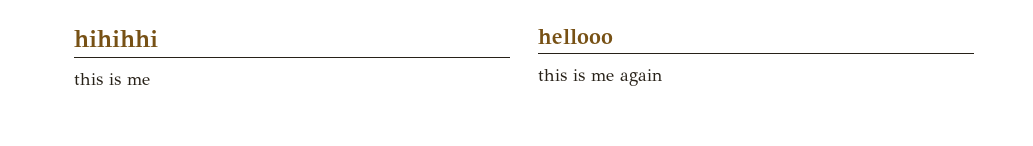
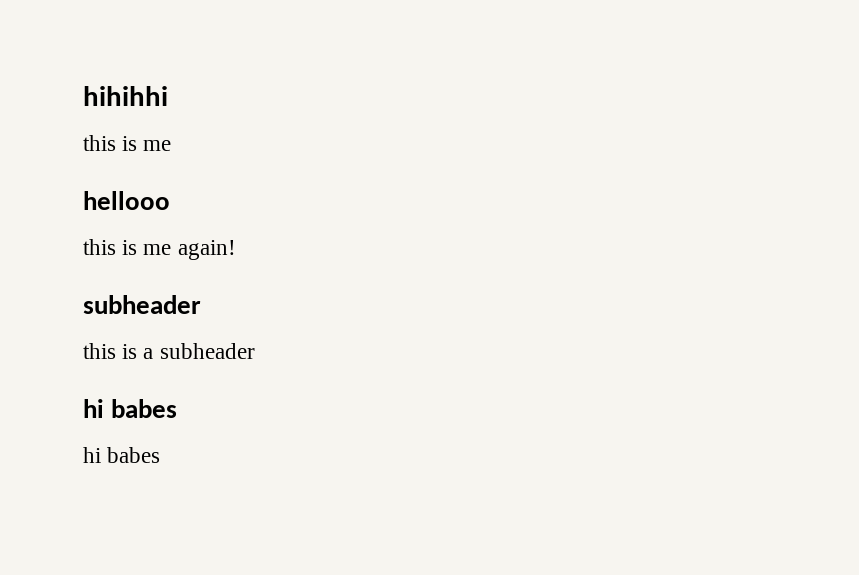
[620,69,662,86] again -> [177,240,236,260] [83,295,201,314] [83,343,255,359] [83,399,178,418] [83,447,161,463] again! // subheader // this is a subheader // hi babes // hi babes

